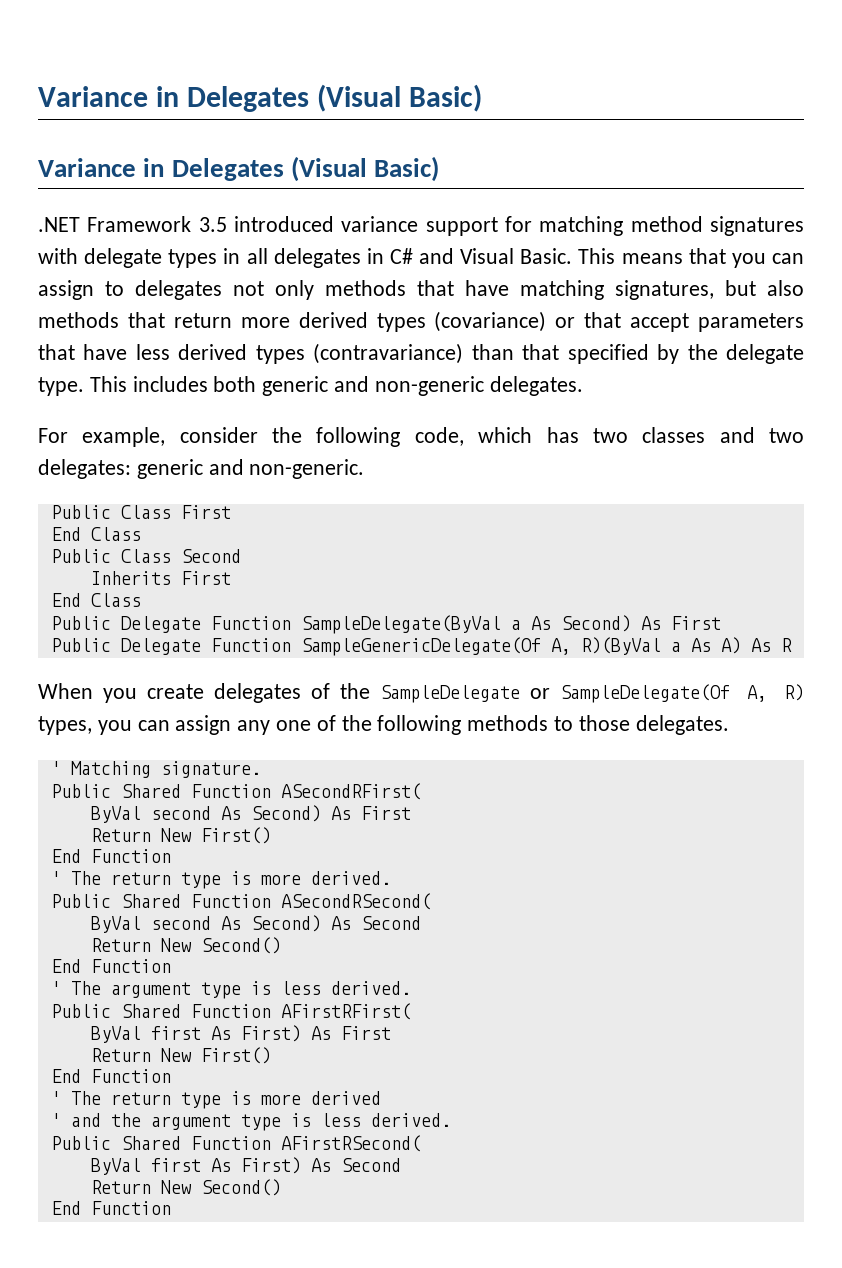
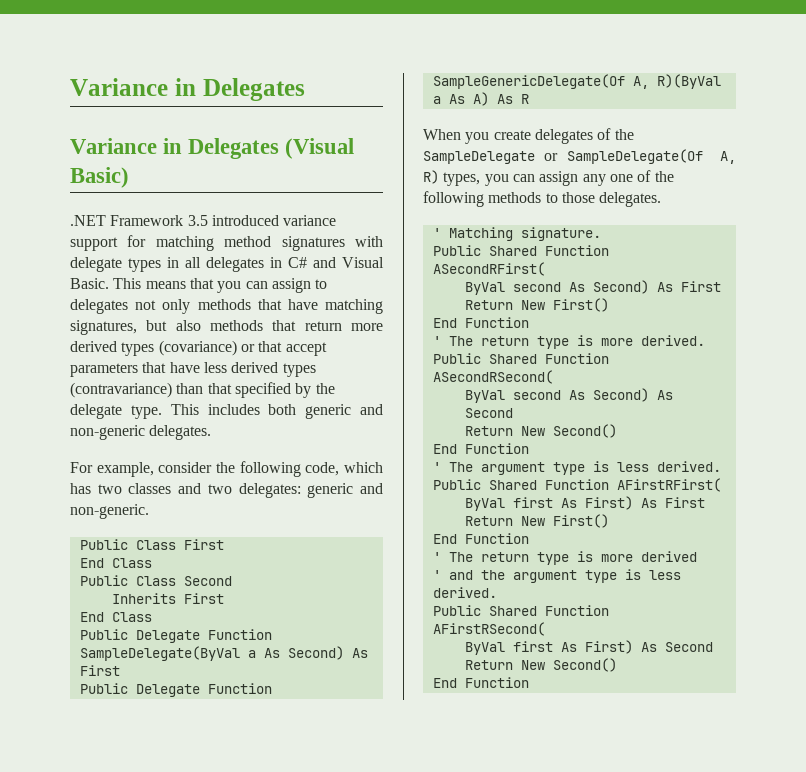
[38,84,482,112] Variance in Delegates (Visual Basic) -> [70,78,305,101] Variance in Delegates

